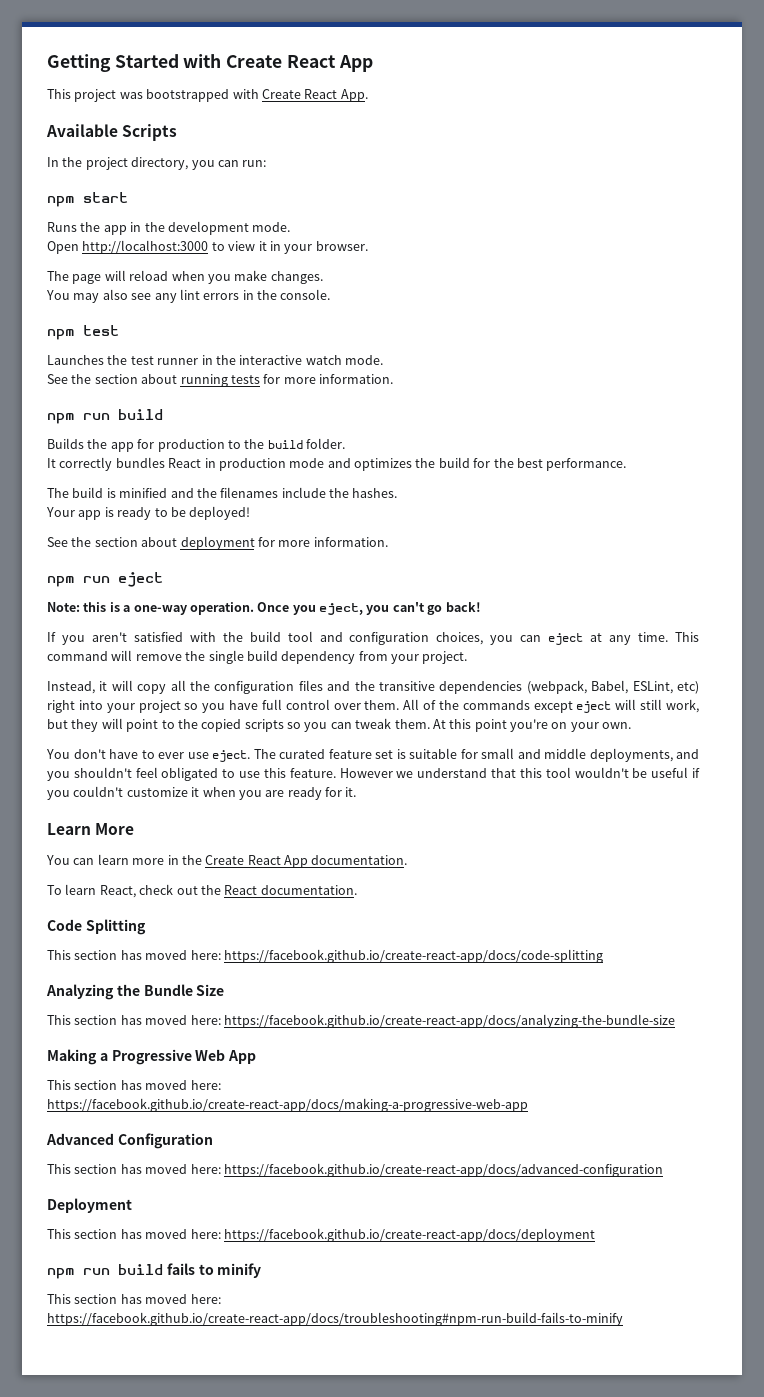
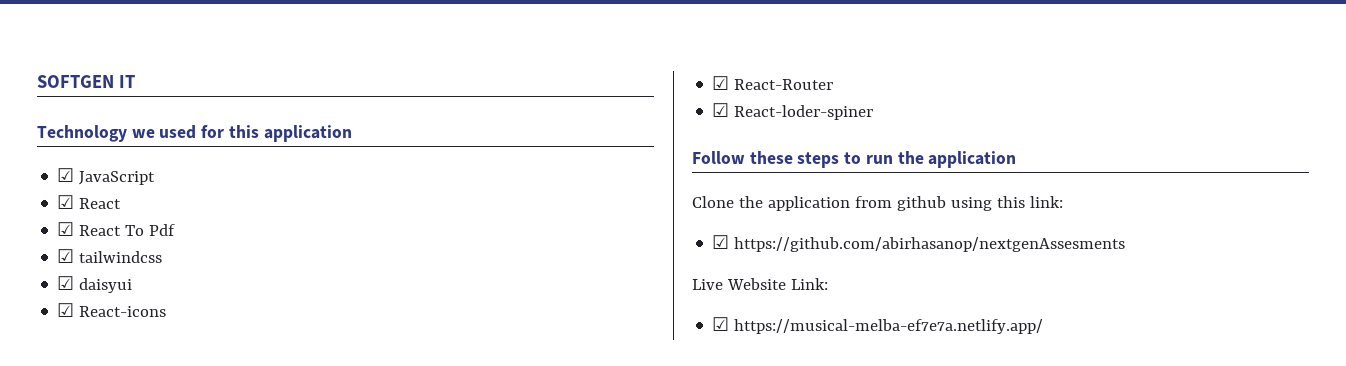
[47,54,373,72] [47,89,368,102] [46,124,178,141] [47,157,267,170] [47,192,128,207] [47,221,291,235] [47,240,368,254] [47,270,323,284] [46,289,331,303] [47,325,119,340] [47,355,383,365] [47,374,393,387] [47,409,163,424] [47,438,345,452] [47,457,627,471] [47,487,398,498] [46,506,251,520] [47,536,388,550] [47,572,163,587] [47,602,481,615] [47,631,700,645] [47,650,468,664] [47,680,699,694] [47,699,700,713] [47,718,632,732] [46,748,699,762] [47,767,701,781] [47,786,357,800] [47,823,135,835] [46,854,408,868] [47,884,357,898] [47,919,146,935] [47,949,603,963] [46,984,225,1000] [47,1014,675,1028] [47,1049,257,1065] [47,1080,221,1090] [47,1098,528,1112] [46,1133,213,1149] [47,1163,663,1177] [47,1198,132,1213] [47,1228,595,1242] [47,1263,262,1279] [47,1294,221,1304] [47,1312,623,1326] Getting Started with Create React App // This project was bootstrapped with Create React App. // Available Scripts // In the project directory, you can run: // npm start // Runs the app in the development mode. // Open http://localhost:3000 to view it in your browser. // The page will reload when you make changes. // You may also see any lint errors in the console. // npm test // Launches the test runner in the interactive watch mode. // See the section about running tests for more information. // npm run build // Builds the app for production to the build folder. // It correctly bundles React in production mode and optimizes the build for the best performance. // The build is minified and the filenames include the hashes. // Your app is ready to be deployed! // See the section about deployment for more information. // npm run eject // Note: this is a one-way operation. Once you eject, you can't go back! // If you aren't satisfied with the build tool and configuration choices, you can eject at any time. This command will remove the single build dependency from your project. // Instead, it will copy all the configuration files and the transitive dependencies (webpack, Babel, ESLint, etc) right into your project so you have full control over them. All of the commands except eject will still work, but they will point to the copied scripts so you can tweak them. At this point you're on your own. // You don't have to ever use eject. The curated feature set is suitable for small and middle deployments, and you shouldn't feel obligated to use this feature. However we understand that this tool wouldn't be useful if you couldn't customize it when you are ready for it. // Learn More // You can learn more in the Create React App documentation. // To learn React, check out the React documentation. // Code Splitting // This section has moved here: https://facebook.github.io/create-react-app/docs/code-splitting // Analyzing the Bundle Size // This section has moved here: https://facebook.github.io/create-react-app/docs/analyzing-the-bundle-size // Making a Progressive Web App // This section has moved here: https://facebook.github.io/create-react-app/docs/making-a-progressive-web-app // Advanced Configuration // This section has moved here: https://facebook.github.io/create-react-app/docs/advanced-configuration // Deployment // This section has moved here: https://facebook.github.io/create-react-app/docs/deployment // npm run build fails to minify // This section has moved here: https://facebook.github.io/create-react-app/docs/troubleshooting#npm-run-build-fails-to-minify -> [37,75,135,88] [37,125,352,142] [57,168,156,185] [57,195,122,209] [57,222,176,236] [57,249,163,263] [57,276,133,293] [57,303,167,317] [712,76,834,90] [712,103,874,120] [692,151,1017,168] [692,196,1063,211] [712,235,1126,252] [692,278,828,290] [712,317,1044,334] SOFTGEN IT // Technology we used for this application // ☑ JavaScript // ☑ React // ☑ React To Pdf // ☑ tailwindcss // ☑ daisyui // ☑ React-icons // ☑ React-Router // ☑ React-loder-spiner // Follow these steps to run the application // Clone the application from github using this link: // ☑ https://github.com/abirhasanop/nextgenAssesments // Live Website Link: // ☑ https://musical-melba-ef7e7a.netlify.app/

